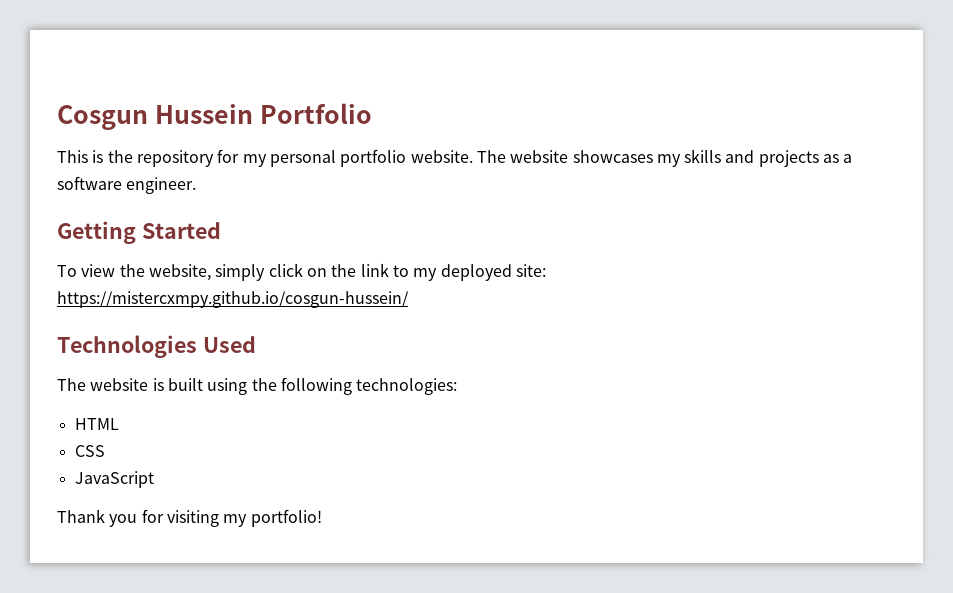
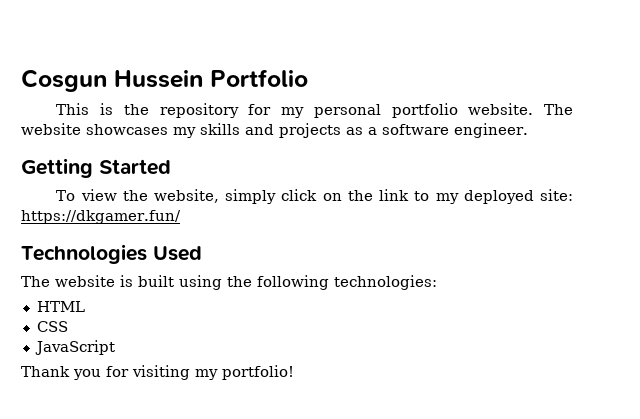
[57,291,409,308] https://mistercxmpy.github.io/cosgun-hussein/ -> [21,210,181,224] https://dkgamer.fun/

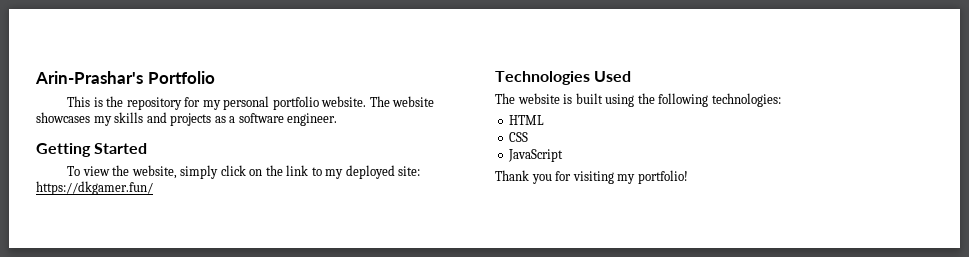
[21,69,203,92] Cosgun Hussein -> [35,71,143,84] Arin-Prashar's

